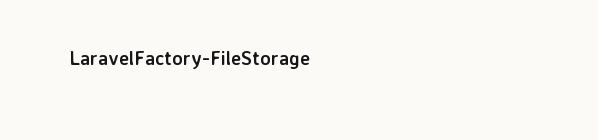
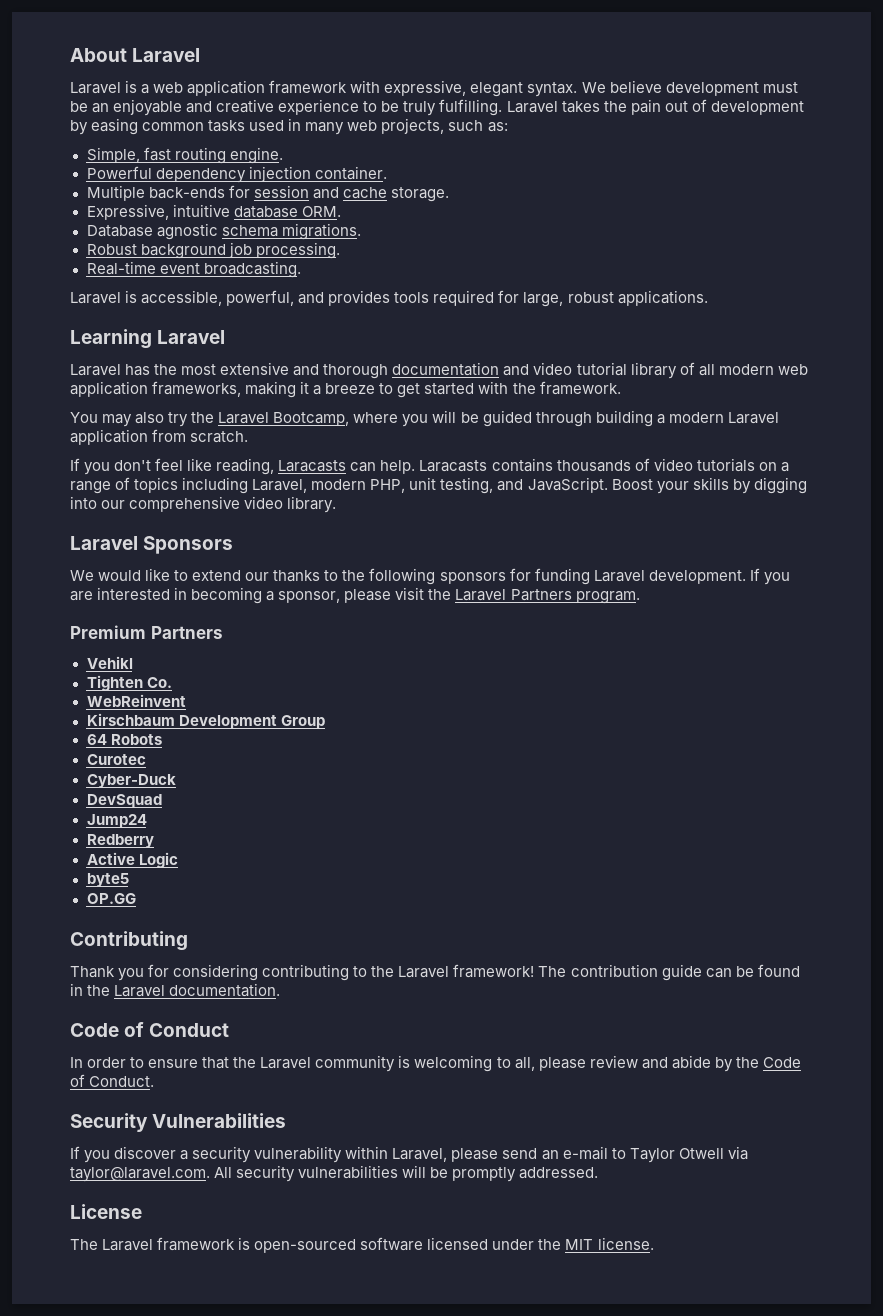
[70,51,310,69] LaravelFactory-FileStorage -> [70,48,201,62] [70,80,798,97] [70,99,804,116] [70,118,508,135] [86,147,283,164] [86,166,387,183] [86,185,449,202] [86,204,341,220] [86,223,361,240] [86,242,340,259] [86,261,301,278] [70,290,708,307] [70,329,226,349] [70,362,808,379] [70,381,621,398] [70,410,779,427] [70,429,249,445] [70,458,789,475] [70,477,807,494] [70,496,337,513] [70,536,234,554] [70,568,790,585] [70,587,640,604] [70,625,223,639] [86,656,133,669] [86,675,172,691] [86,694,186,707] [86,713,325,729] [86,734,162,745] [86,754,146,765] [86,774,176,788] [86,794,162,808] [86,814,147,828] [86,834,154,848] [86,852,178,868] [86,873,129,887] [86,893,136,904] [70,931,188,951] [70,964,800,981] [70,983,281,997] [70,1022,230,1037] [70,1055,801,1072] [70,1074,155,1087] [70,1113,287,1132] [70,1146,748,1163] [70,1165,599,1182] [70,1204,142,1219] [70,1237,654,1253] About Laravel // Laravel is a web application framework with expressive, elegant syntax. We believe development must be an enjoyable and creative experience to be truly fulfilling. Laravel takes the pain out of development by easing common tasks used in many web projects, such as: // Simple, fast routing engine. // Powerful dependency injection container. // Multiple back-ends for session and cache storage. // Expressive, intuitive database ORM. // Database agnostic schema migrations. // Robust background job processing. // Real-time event broadcasting. // Laravel is accessible, powerful, and provides tools required for large, robust applications. // Learning Laravel // Laravel has the most extensive and thorough documentation and video tutorial library of all modern web application frameworks, making it a breeze to get started with the framework. // You may also try the Laravel Bootcamp, where you will be guided through building a modern Laravel application from scratch. // If you don't feel like reading, Laracasts can help. Laracasts contains thousands of video tutorials on a range of topics including Laravel, modern PHP, unit testing, and JavaScript. Boost your skills by digging into our comprehensive video library. // Laravel Sponsors // We would like to extend our thanks to the following sponsors for funding Laravel development. If you are interested in becoming a sponsor, please visit the Laravel Partners program. // Premium Partners // Vehikl // Tighten Co. // WebReinvent // Kirschbaum Development Group // 64 Robots // Curotec // Cyber-Duck // DevSquad // Jump24 // Redberry // Active Logic // byte5 // OP.GG // Contributing // Thank you for considering contributing to the Laravel framework! The contribution guide can be found in the Laravel documentation. // Code of Conduct // In order to ensure that the Laravel community is welcoming to all, please review and abide by the Code of Conduct. // Security Vulnerabilities // If you discover a security vulnerability within Laravel, please send an e-mail to Taylor Otwell via taylor@laravel.com. All security vulnerabilities will be promptly addressed. // License // The Laravel framework is open-sourced software licensed under the MIT license.

